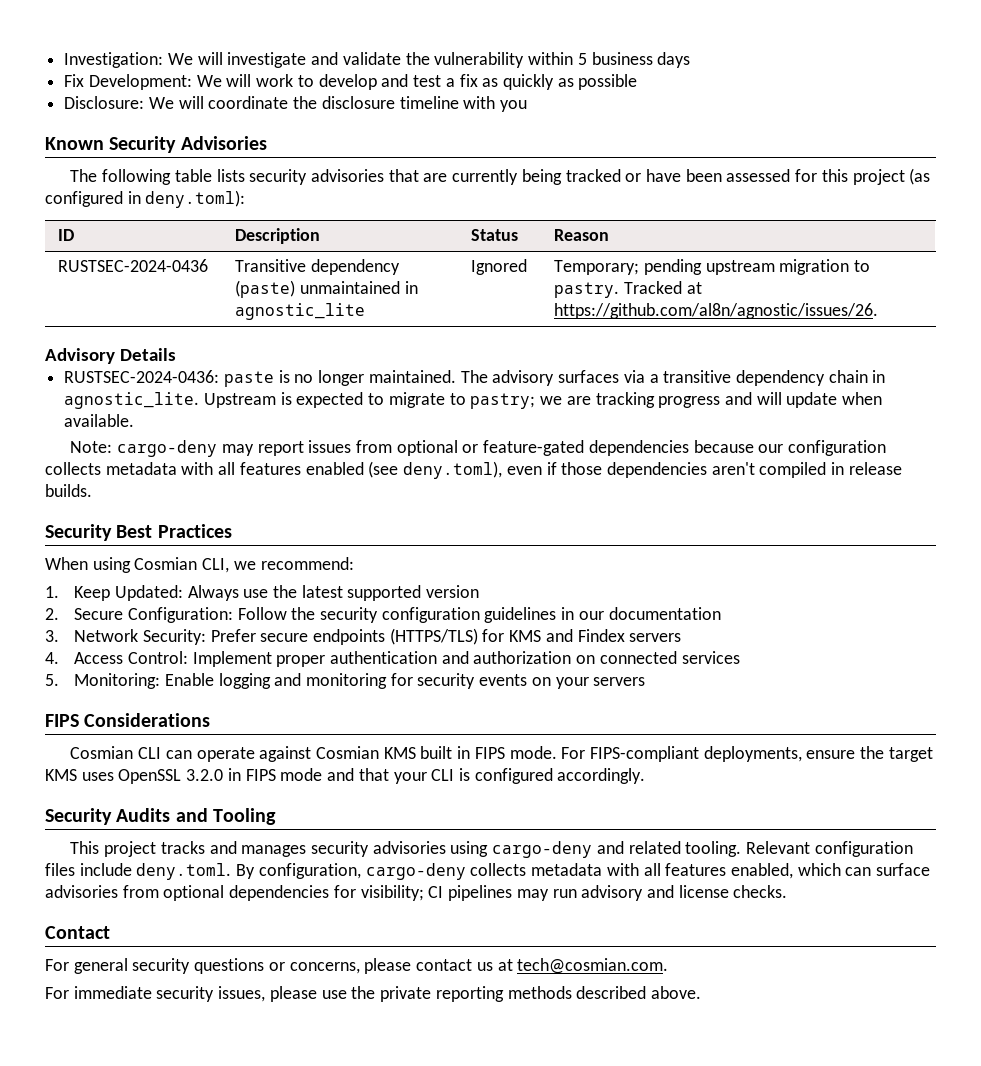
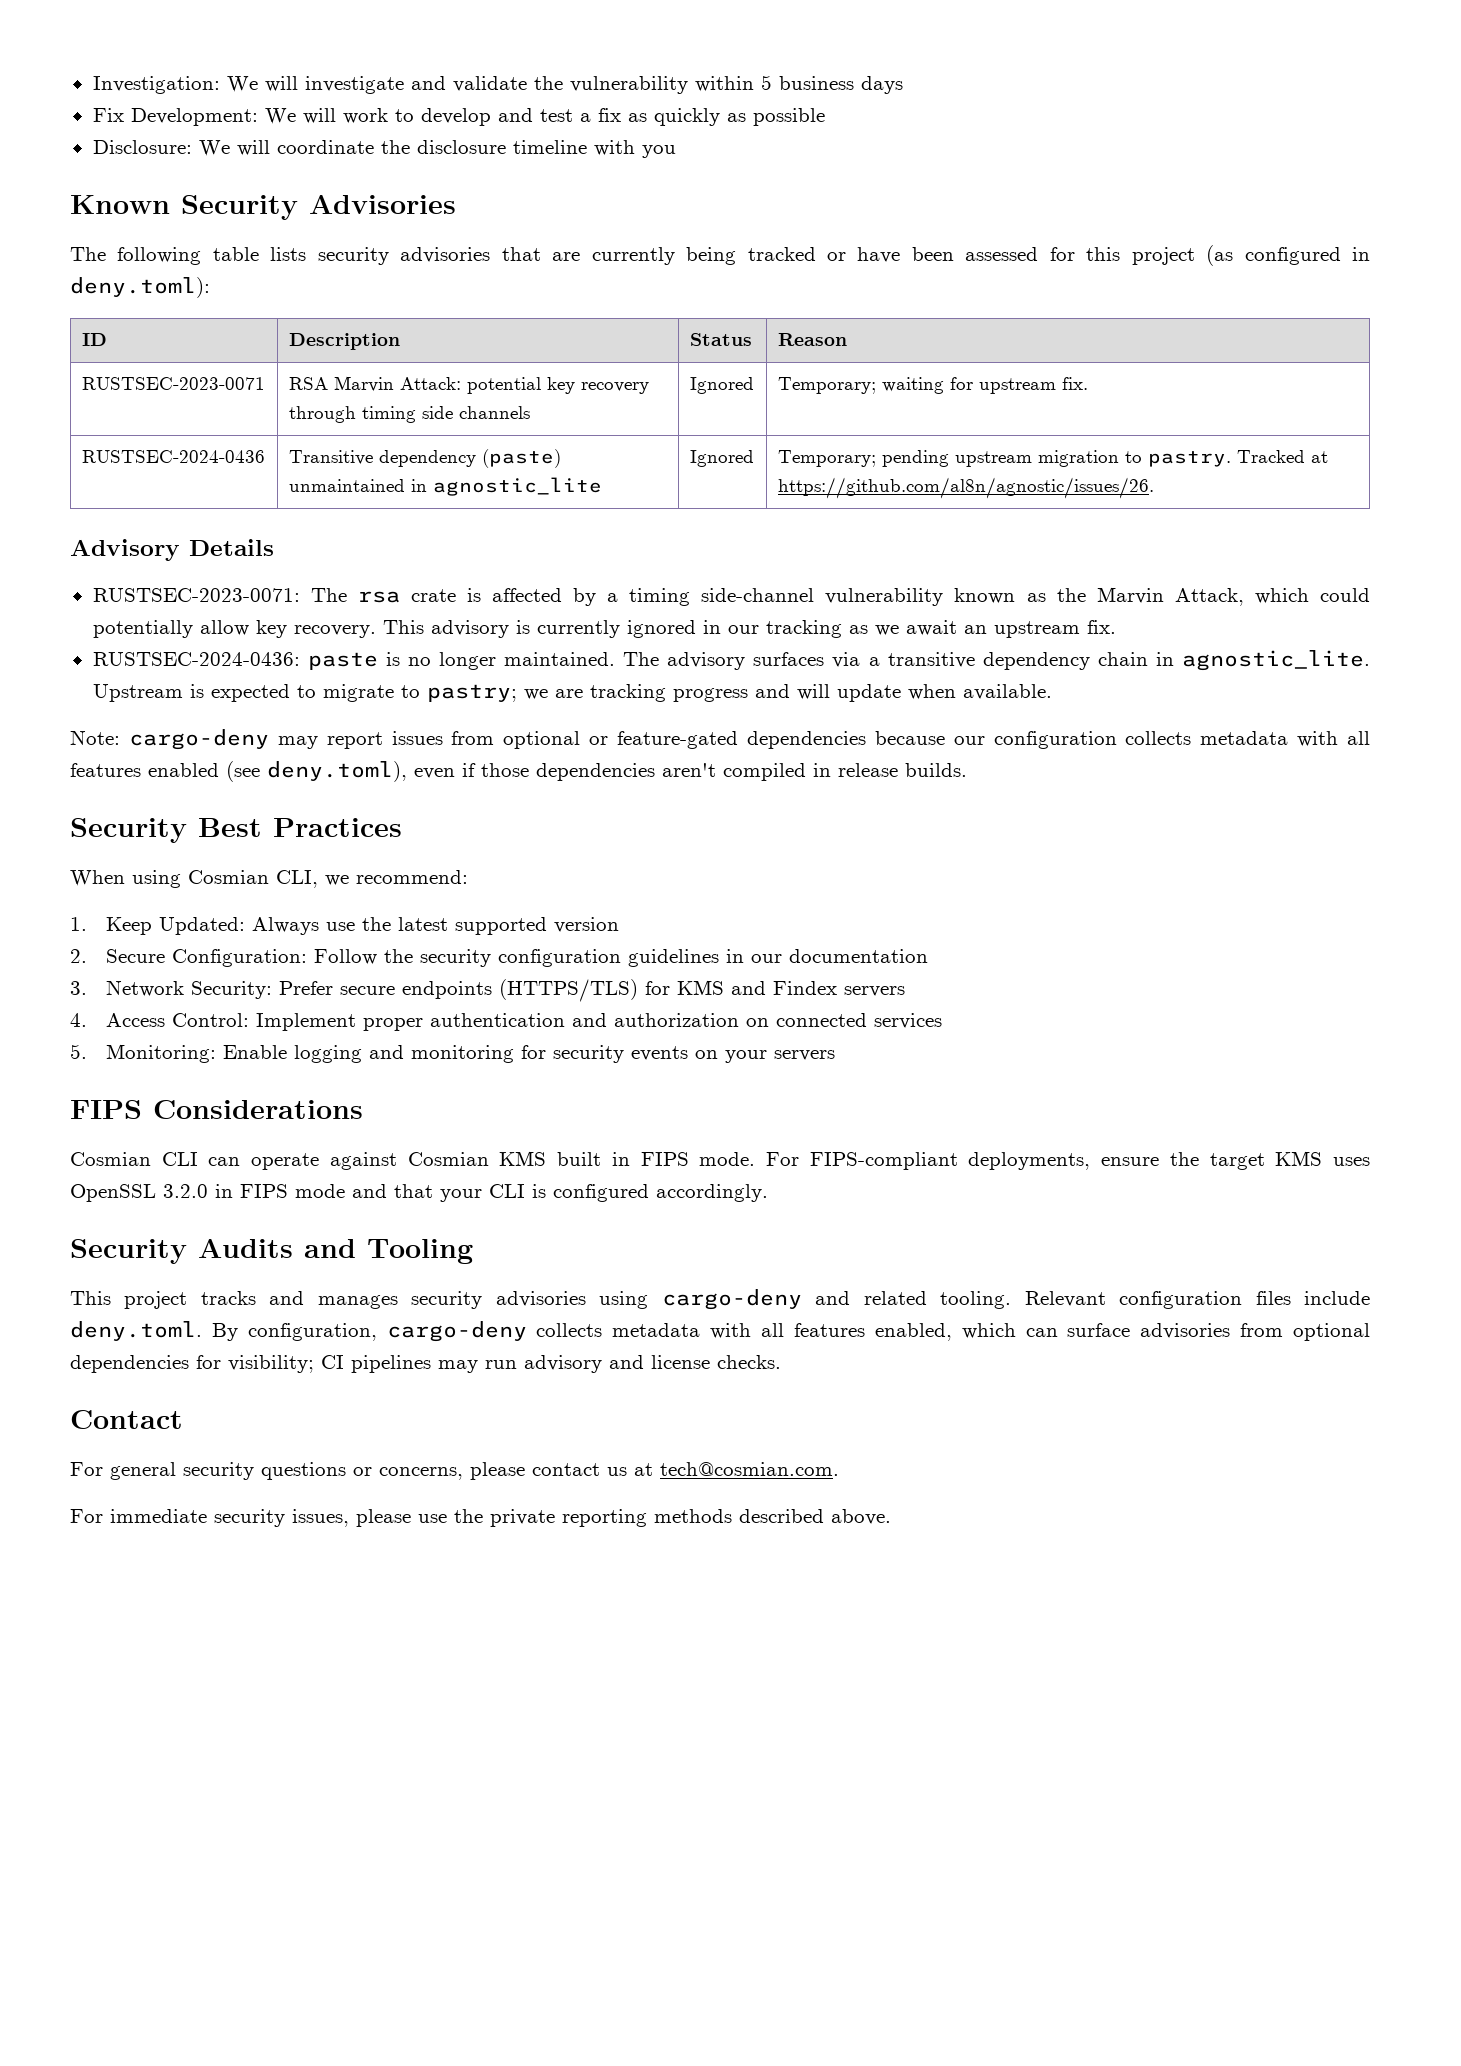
(610, 235) none -> [81,377,265,390] [288,376,649,394] [288,406,530,423] [689,377,754,394] [777,377,1088,394] // RUSTSEC-2023-0071 | RSA Marvin Attack: potential key recovery through timing side channels | Ignored | Temporary; waiting for upstream fix.
(176, 354) none -> [92,587,1370,606] [92,620,1116,638] // RUSTSEC-2023-0071: The rsa crate is affected by a timing side-channel vulnerability known as the Marvin Attack, which could potentially allow key recovery. This advisory is currently ignored in our tracking as we await an upstream fix.

